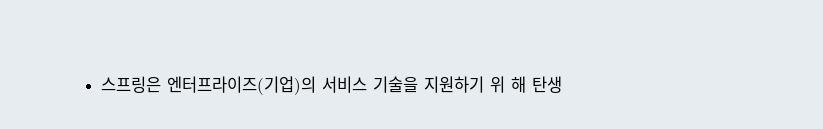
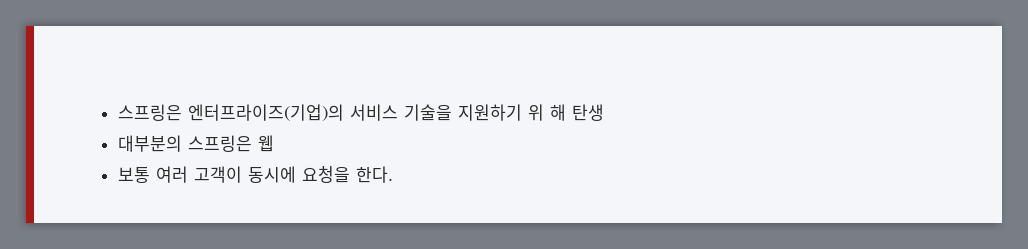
(563, 84) none -> [117,135,274,152] [117,166,393,183] // 대부분의 스프링은 웹 // 보통 여러 고객이 동시에 요청을 한다.

